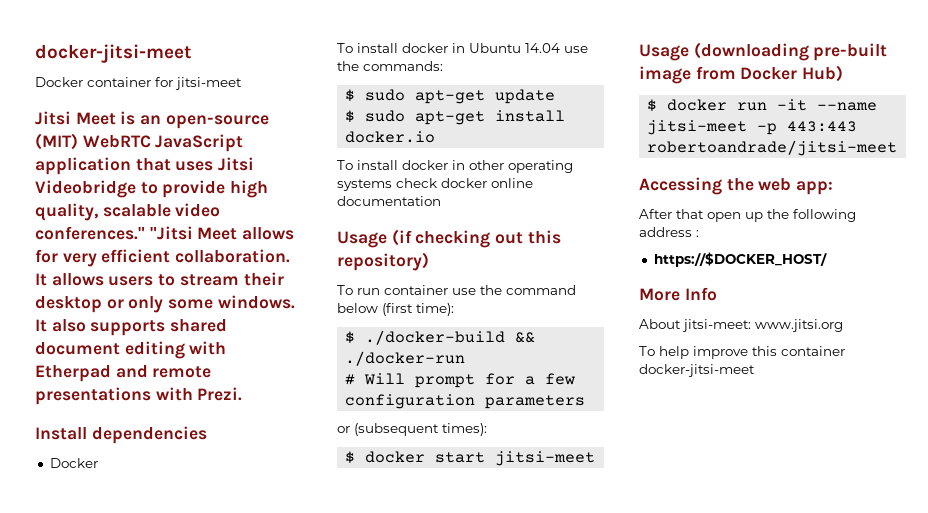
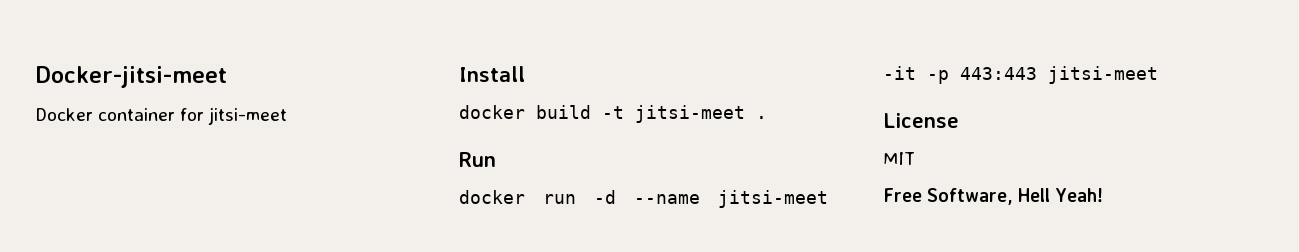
[35,44,192,63] docker-jitsi-meet -> [35,66,227,88] Docker-jitsi-meet
[35,111,269,129] [35,133,244,152] [35,157,255,175] [35,180,269,198] [35,203,221,221] [35,226,295,240] [35,249,291,267] [35,272,284,286] [35,295,295,313] [35,319,228,336] [35,341,227,359] [35,365,212,382] [35,387,243,405] [35,426,207,444] [49,458,98,468] [337,43,588,53] [337,61,443,71] [345,89,556,104] [345,110,566,125] [345,131,436,143] [337,160,573,173] [337,178,533,191] [337,196,441,206] [337,229,561,248] [337,252,429,271] [337,285,576,295] [337,303,454,316] [345,330,536,345] [345,351,466,366] [345,373,576,388] [345,394,586,409] [337,423,487,436] [345,451,596,466] [639,42,888,61] [639,65,844,84] [647,99,878,112] [647,120,858,135] [647,140,898,156] [639,177,834,195] [639,209,856,222] [639,227,699,237] [653,252,827,267] [639,287,717,301] [639,319,843,332] [639,346,845,359] [639,364,755,377] Jitsi Meet is an open-source (MIT) WebRTC JavaScript application that uses Jitsi Videobridge to provide high quality, scalable video conferences." "Jitsi Meet allows for very efficient collaboration. It allows users to stream their desktop or only some windows. It also supports shared document editing with Etherpad and remote presentations with Prezi. // Install dependencies // Docker // To install docker in Ubuntu 14.04 use the commands: // $ sudo apt-get update // $ sudo apt-get install docker.io // To install docker in other operating systems check docker online documentation // Usage (if checking out this repository) // To run container use the command below (first time): // $ ./docker-build && ./docker-run // # Will prompt for a few configuration parameters // or (subsequent times): // $ docker start jitsi-meet // Usage (downloading pre-built image from Docker Hub) // $ docker run -it --name jitsi-meet -p 443:443 robertoandrade/jitsi-meet // Accessing the web app: // After that open up the following address : // https://$DOCKER_HOST/ // More Info // About jitsi-meet: www.jitsi.org // To help improve this container docker-jitsi-meet -> [459,66,525,82] [459,105,767,123] [459,152,496,167] [459,190,828,208] [883,66,1158,84] [883,113,959,128] [883,152,915,165] [883,188,1104,205] Install // docker build -t jitsi-meet . // Run // docker run -d --name jitsi-meet -it -p 443:443 jitsi-meet // License // MIT // Free Software, Hell Yeah!

